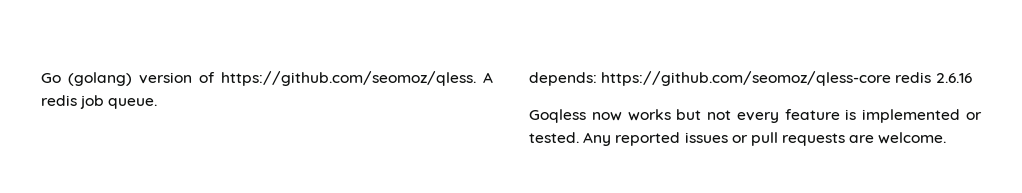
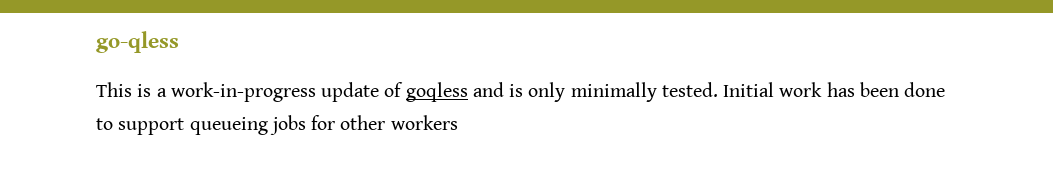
[41,71,493,86] [41,95,158,109] [529,71,972,86] [529,109,982,123] [529,132,947,146] Go (golang) version of https://github.com/seomoz/qless. A redis job queue. // depends: https://github.com/seomoz/qless-core redis 2.6.16 // Goqless now works but not every feature is implemented or tested. Any reported issues or pull requests are welcome. -> [96,31,179,53] [96,82,946,102] [96,115,458,135] go-qless // This is a work-in-progress update of goqless and is only minimally tested. Initial work has been done to support queueing jobs for other workers

